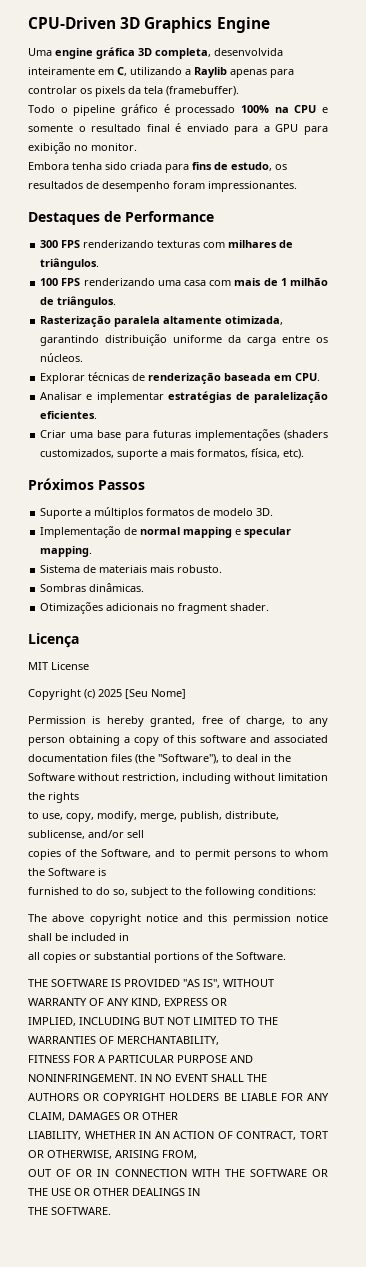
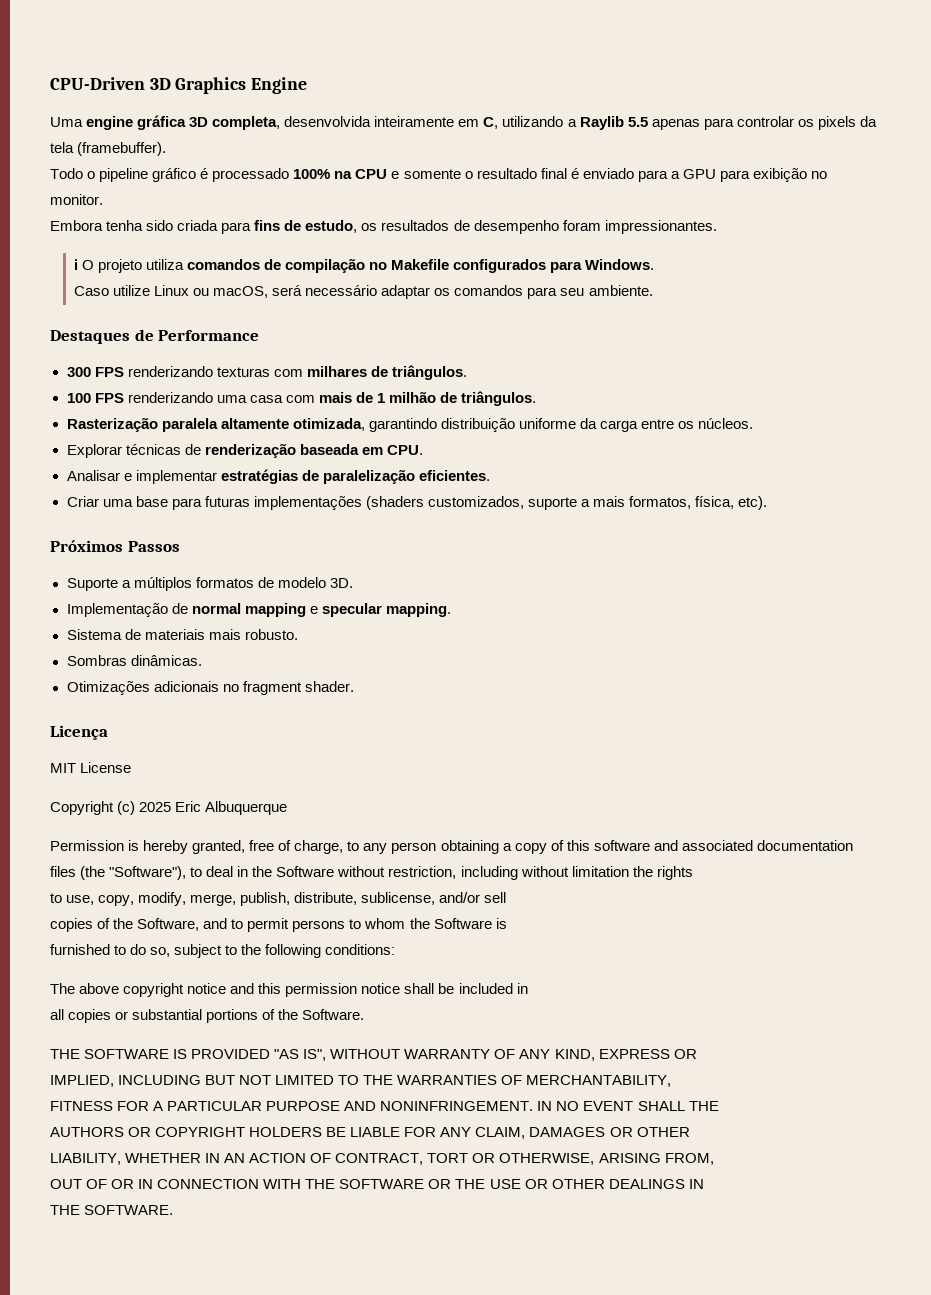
(227, 72) none -> [627,117,648,127] 5.5
(297, 186) none -> [73,258,655,273] [73,285,653,299] // ℹ O projeto utiliza comandos de compilação no Makefile configurados para Windows. // Caso utilize Linux ou macOS, será necessário adaptar os comandos para seu ambiente.
[125,689,186,699] [Seu Nome] -> [175,801,288,815] Eric Albuquerque

